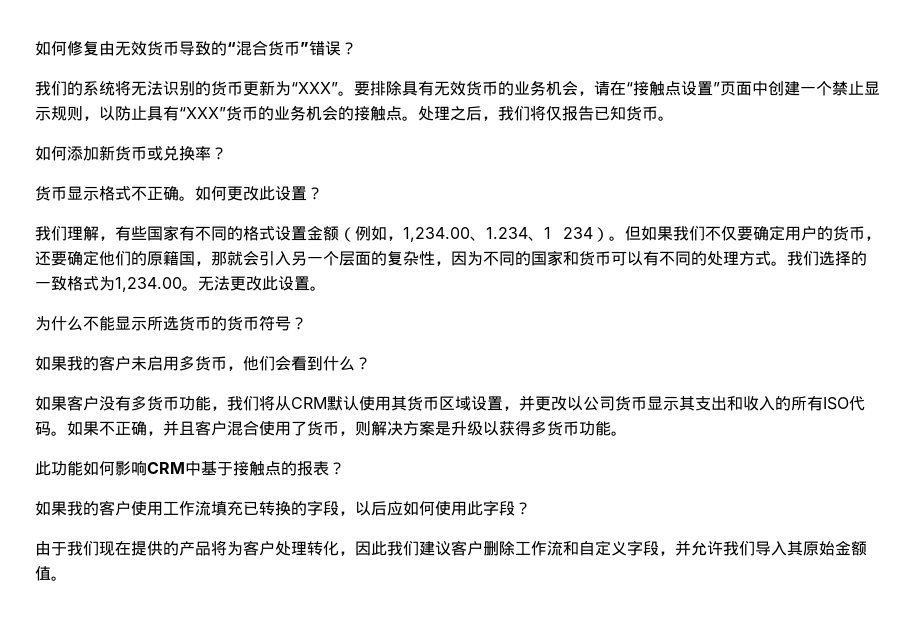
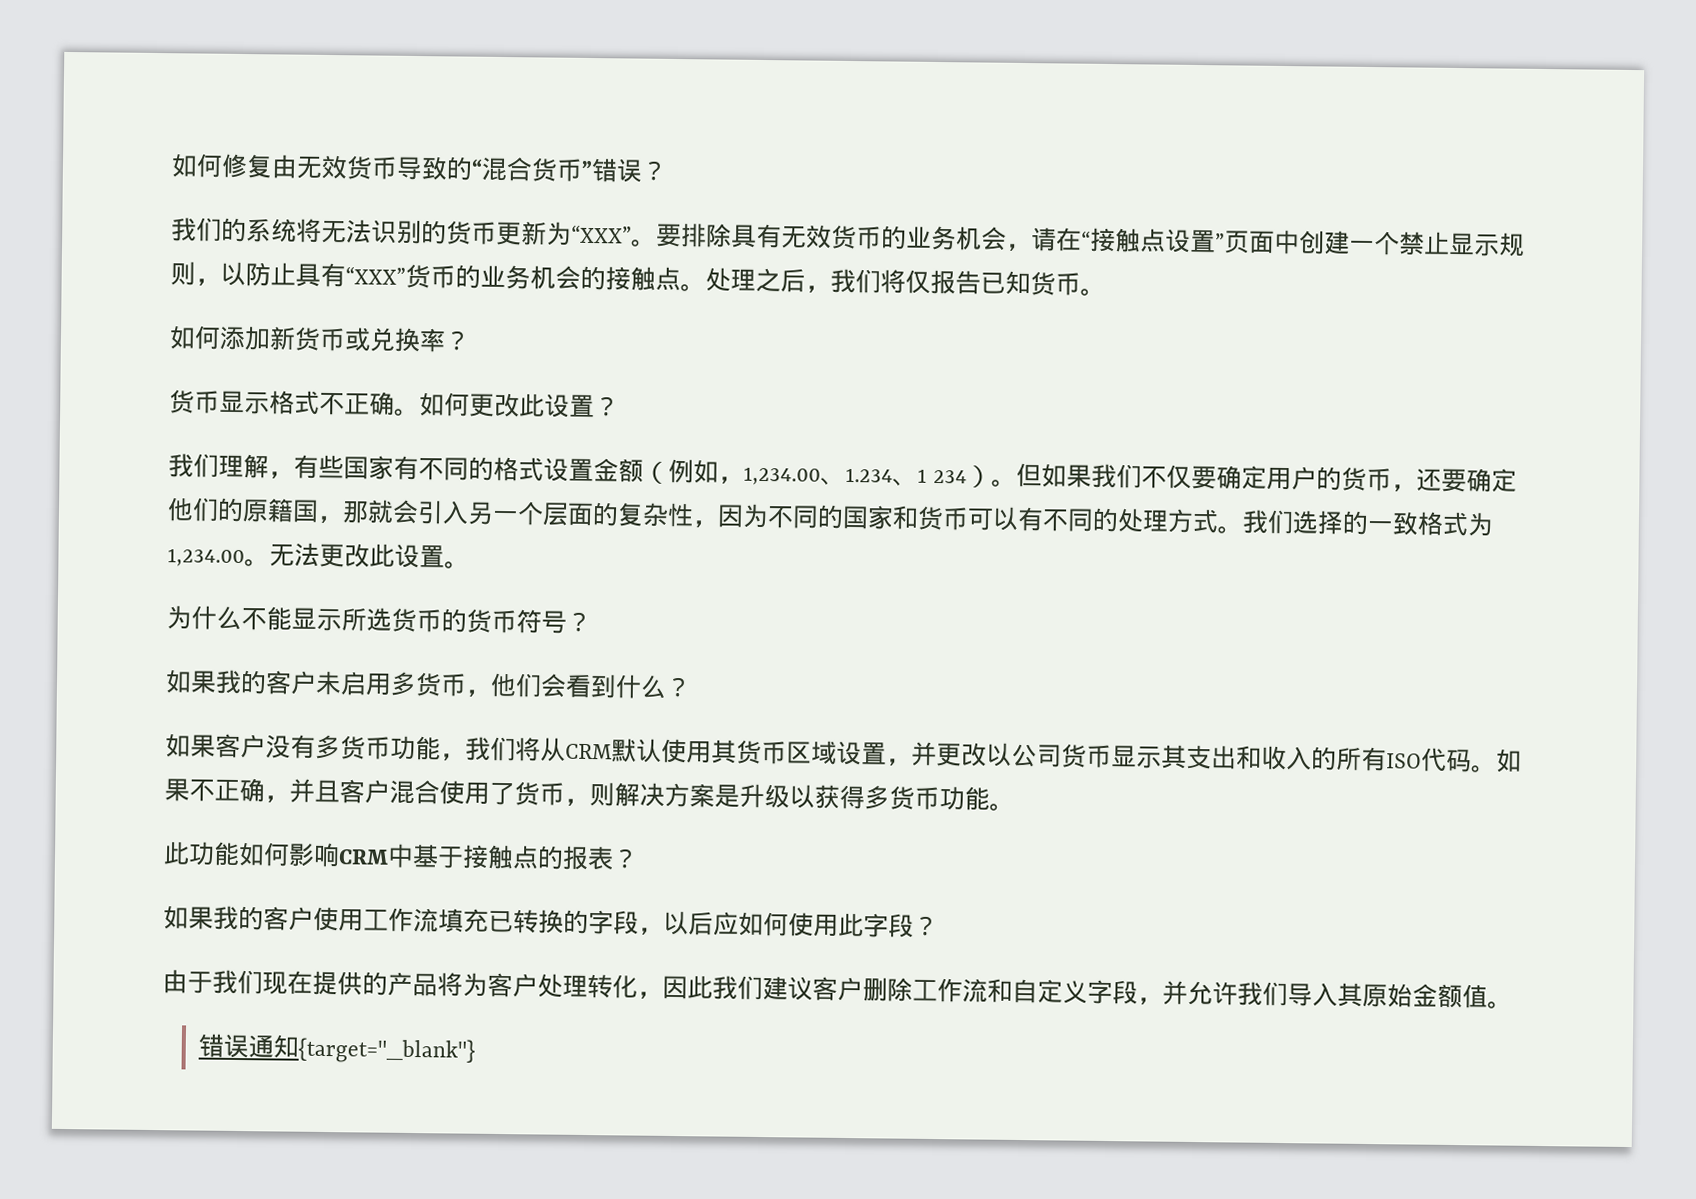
(67, 578) none -> [198,1033,476,1064] // 错误通知{target="_blank"}

